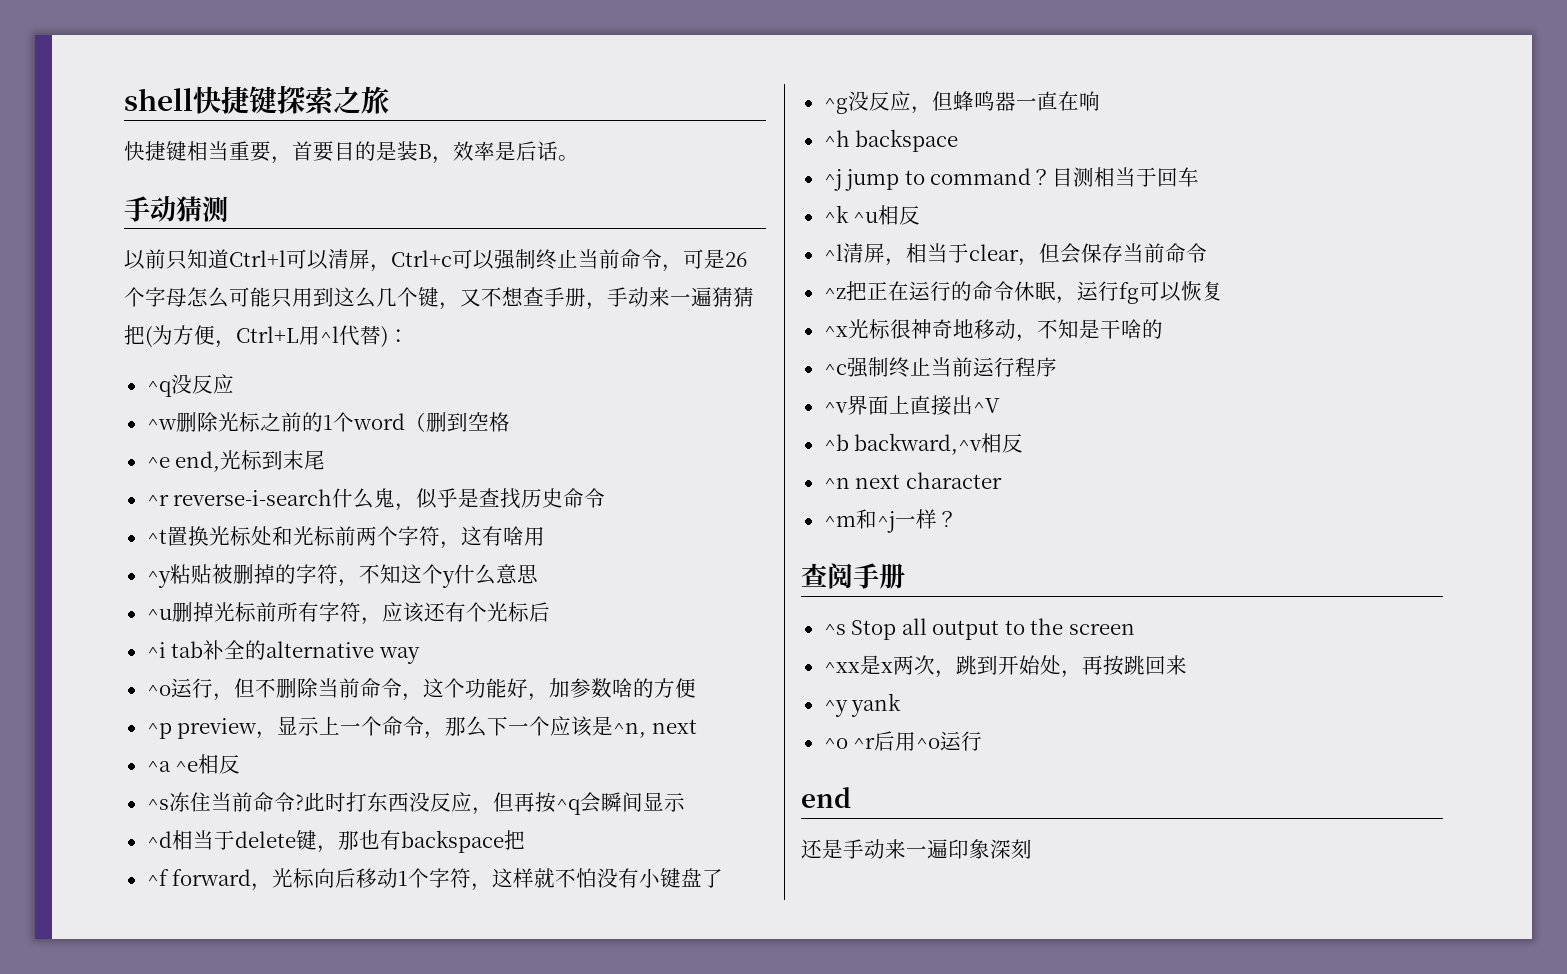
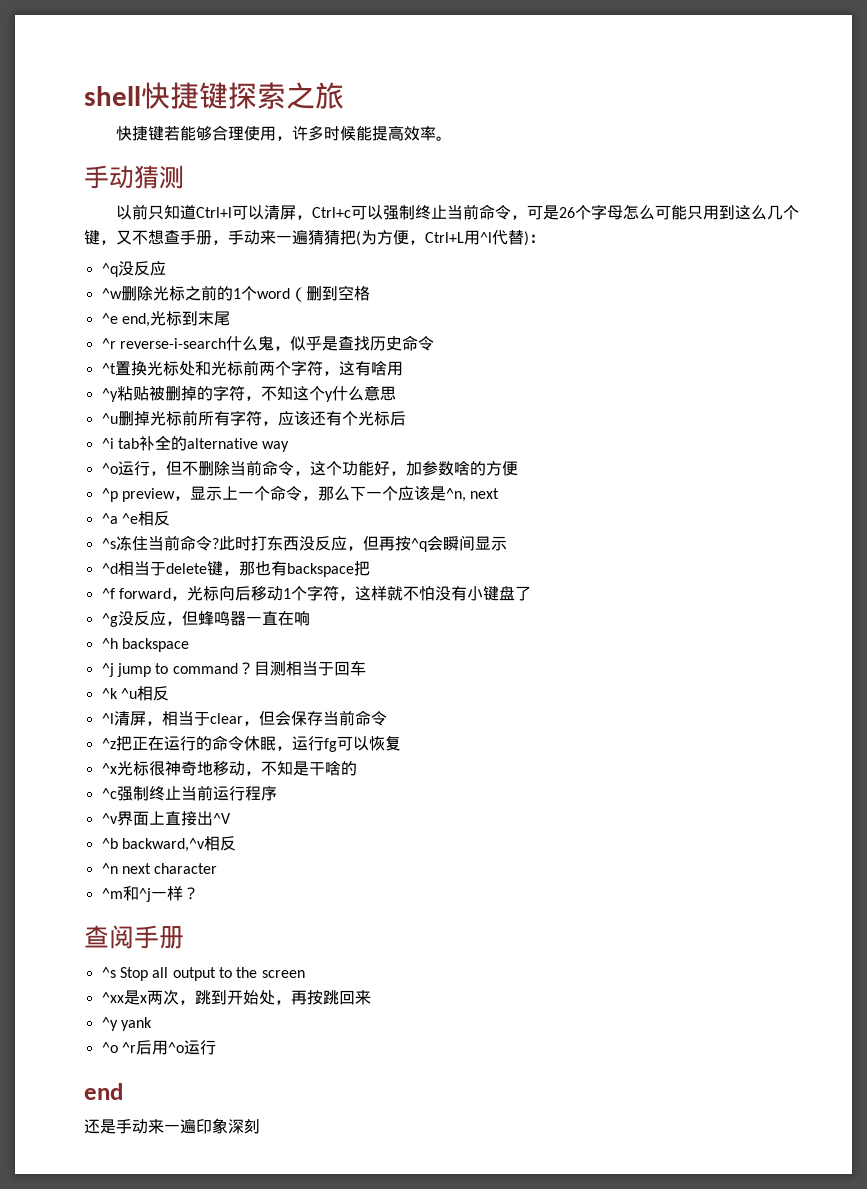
[187,141,558,164] 相当重要，首要目的是装B，效率是后话 -> [164,125,437,141] 若能够合理使用，许多时候能提高效率

